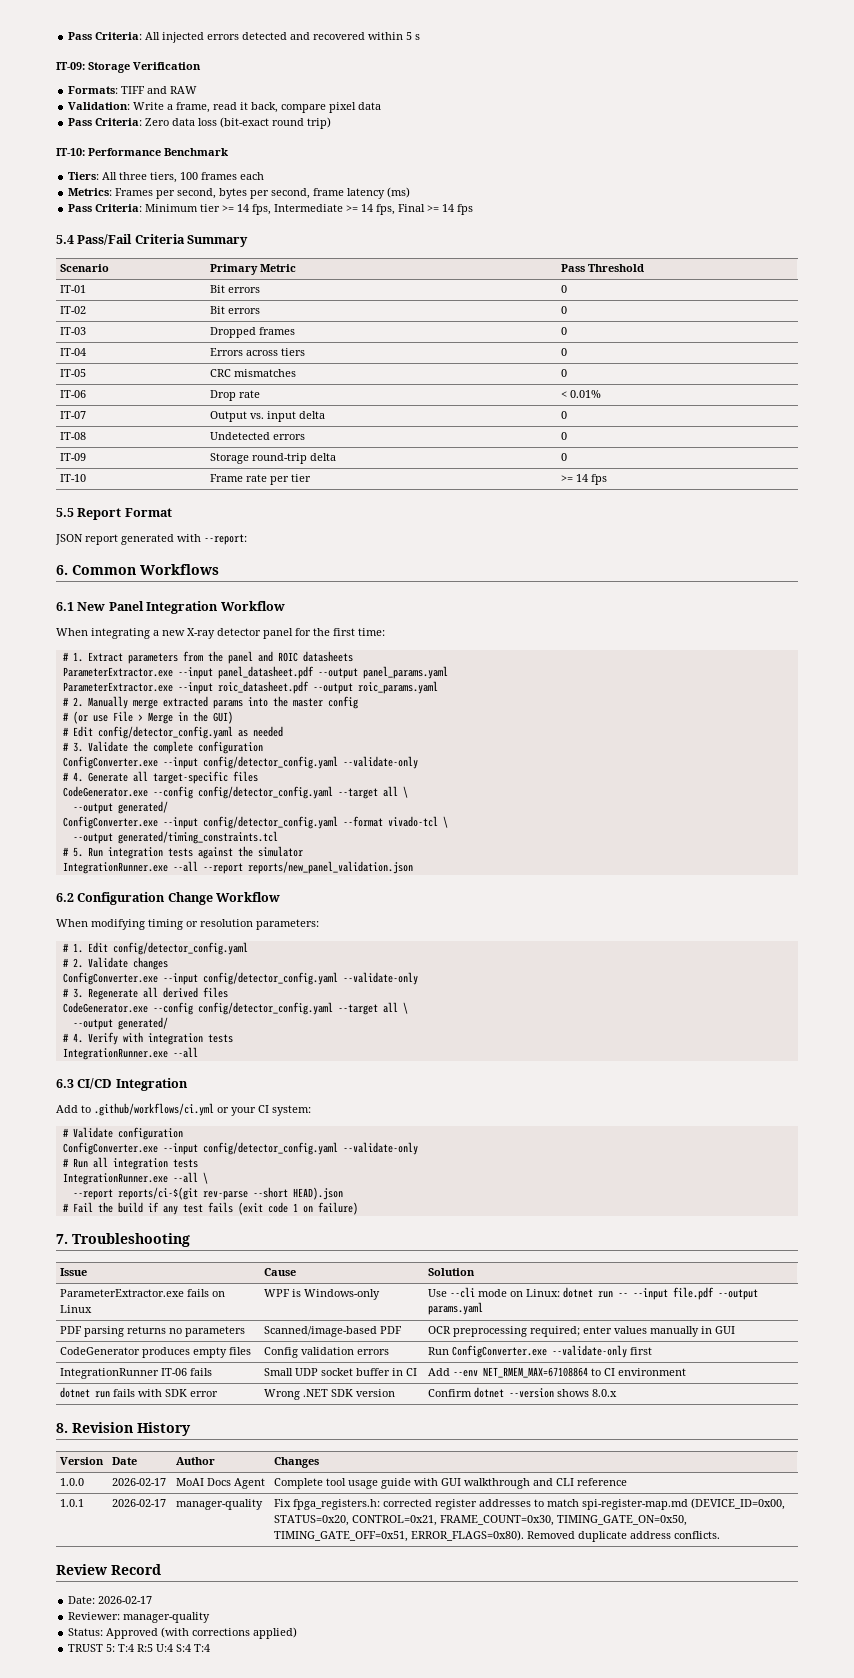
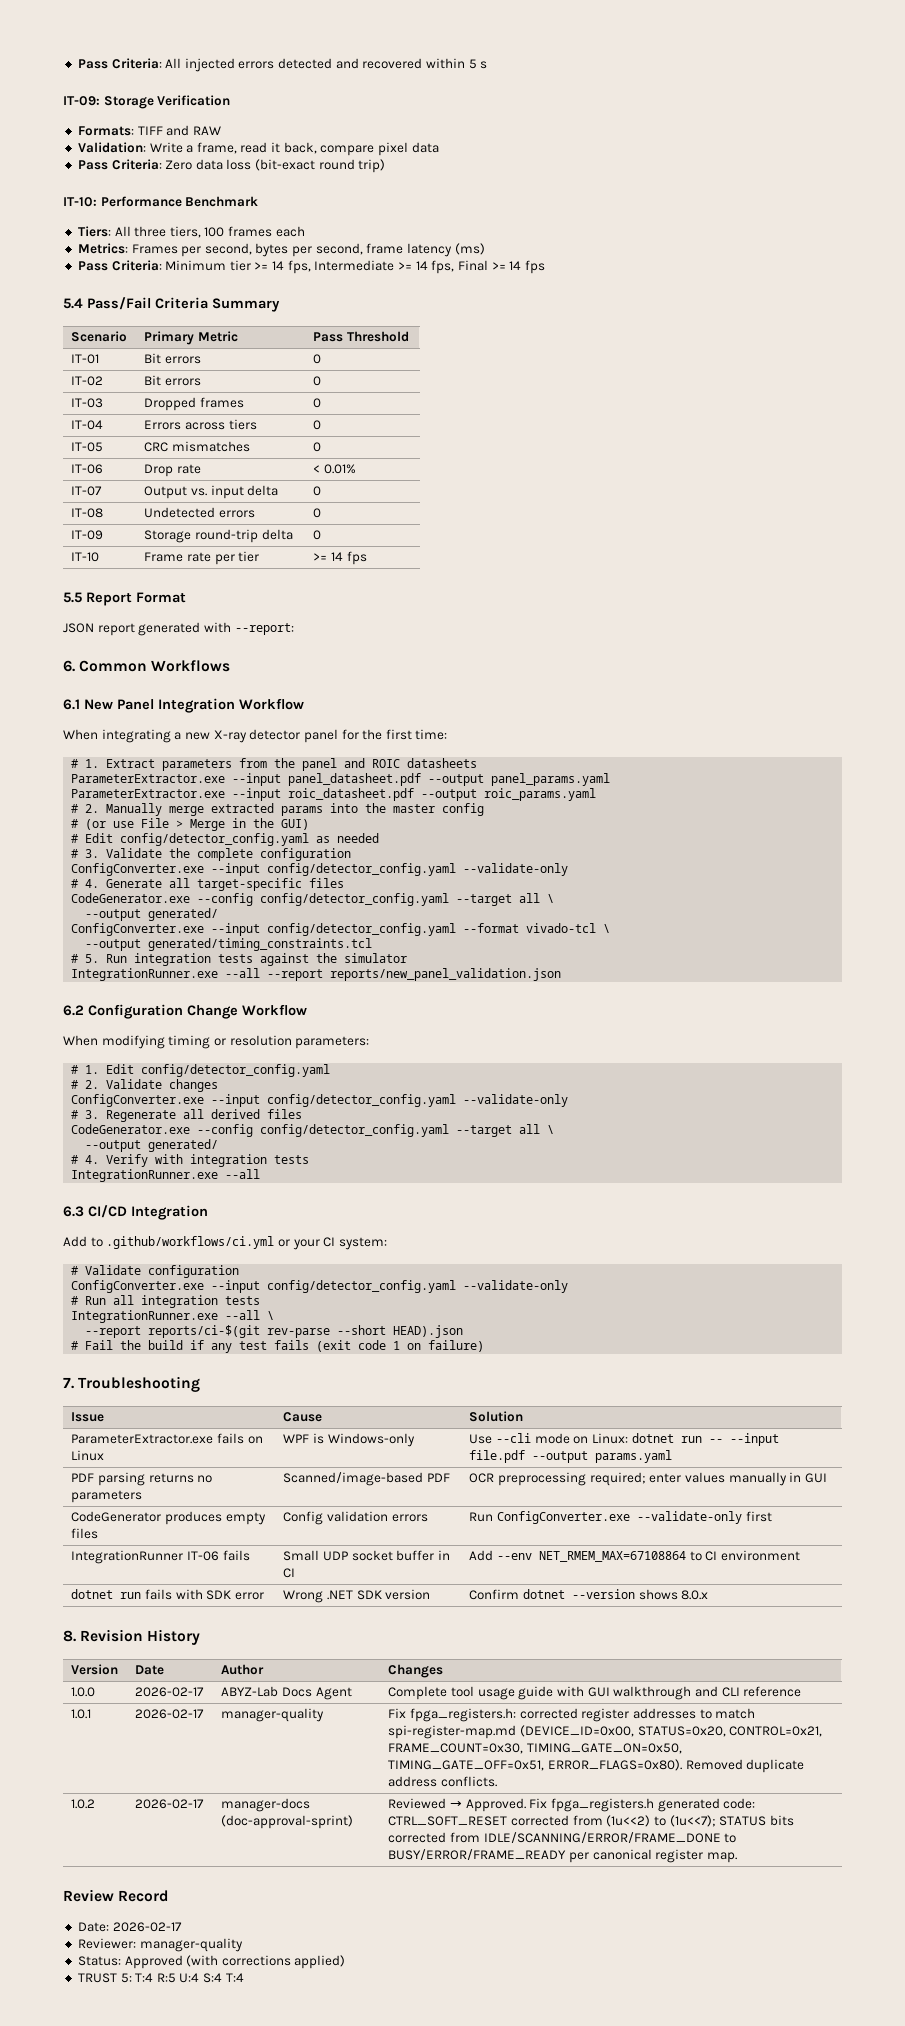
[176,1478,205,1486] MoAI -> [221,1686,279,1697] ABYZ-Lab
(721, 1535) none -> [71,1799,96,1809] [135,1799,205,1809] [221,1798,311,1812] [221,1815,354,1829] [388,1798,756,1812] [388,1815,794,1827] [388,1832,737,1843] [388,1849,738,1863] // 1.0.2 | 2026-02-17 | manager-docs (doc-approval-sprint) | Reviewed → Approved. Fix fpga_registers.h generated code: CTRL_SOFT_RESET corrected from (1u<<2) to (1u<<7); STATUS bits corrected from IDLE/SCANNING/ERROR/FRAME_DONE to BUSY/ERROR/FRAME_READY per canonical register map.

